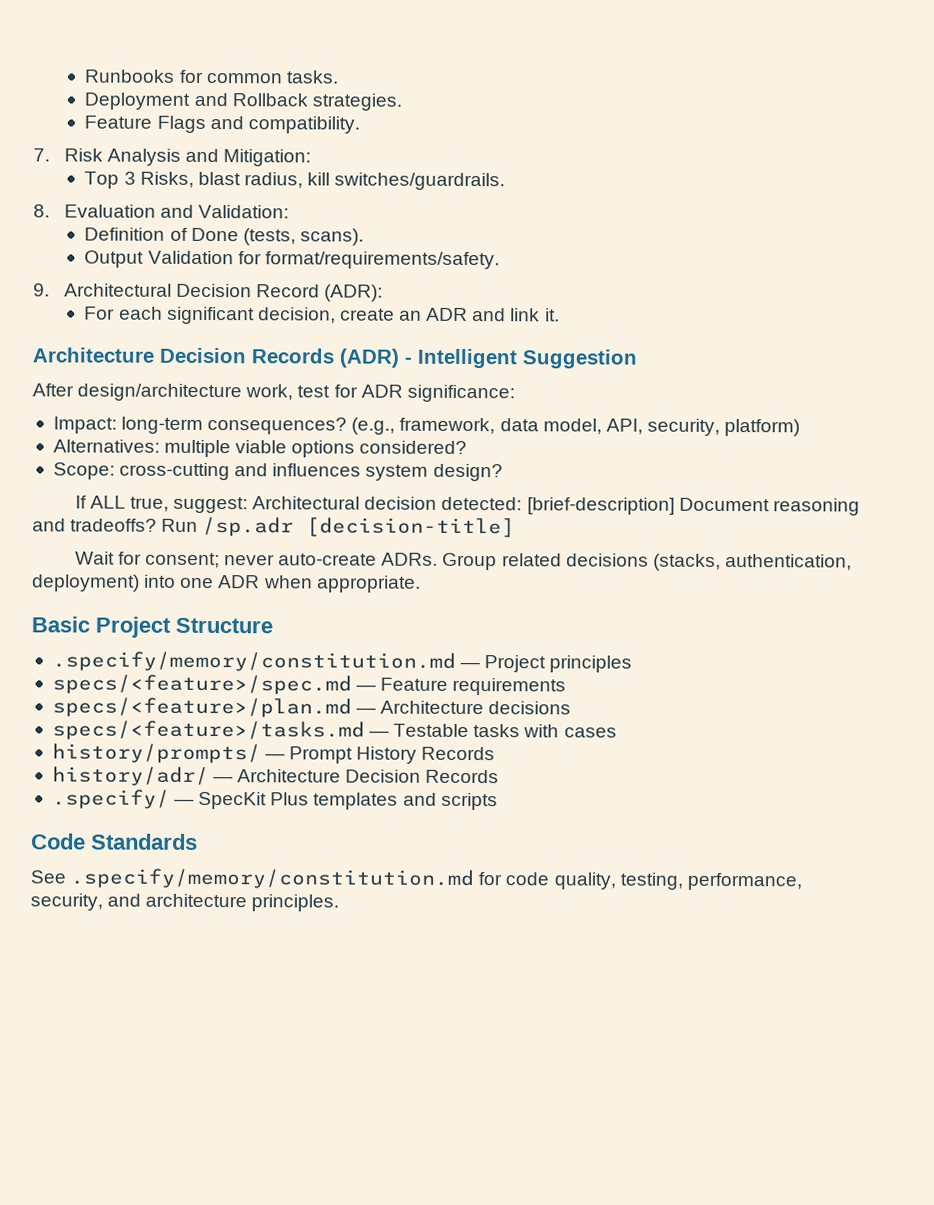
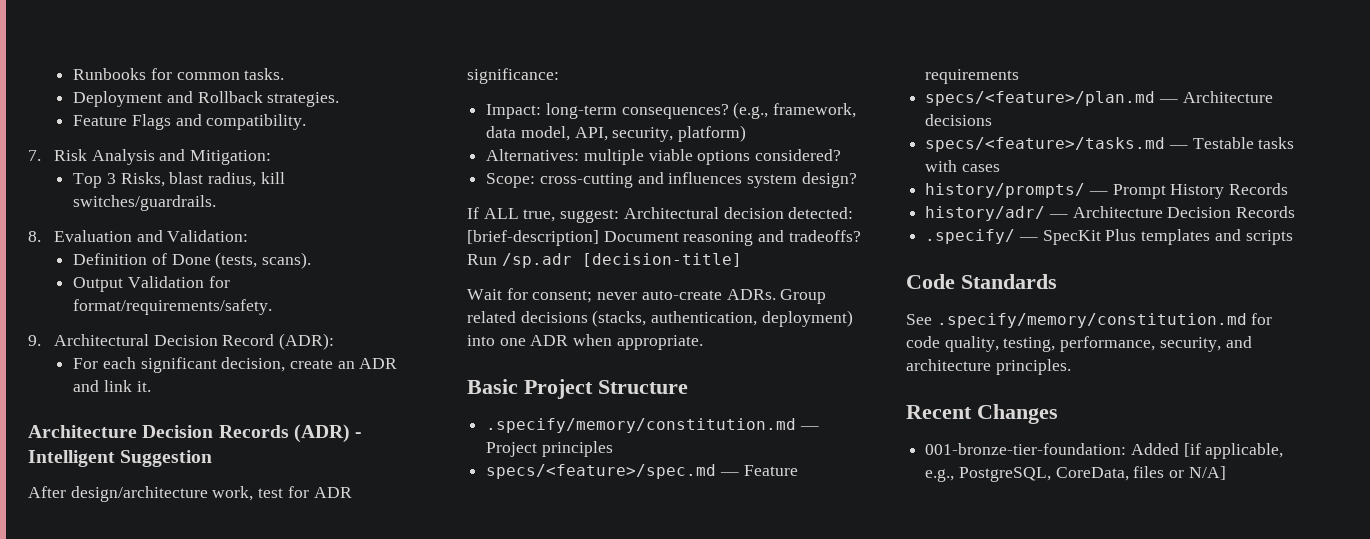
(340, 903) none -> [906,404,1058,424] [925,443,1284,459] [925,466,1226,482] // Recent Changes // 001-bronze-tier-foundation: Added [if applicable, e.g., PostgreSQL, CoreData, files or N/A]

